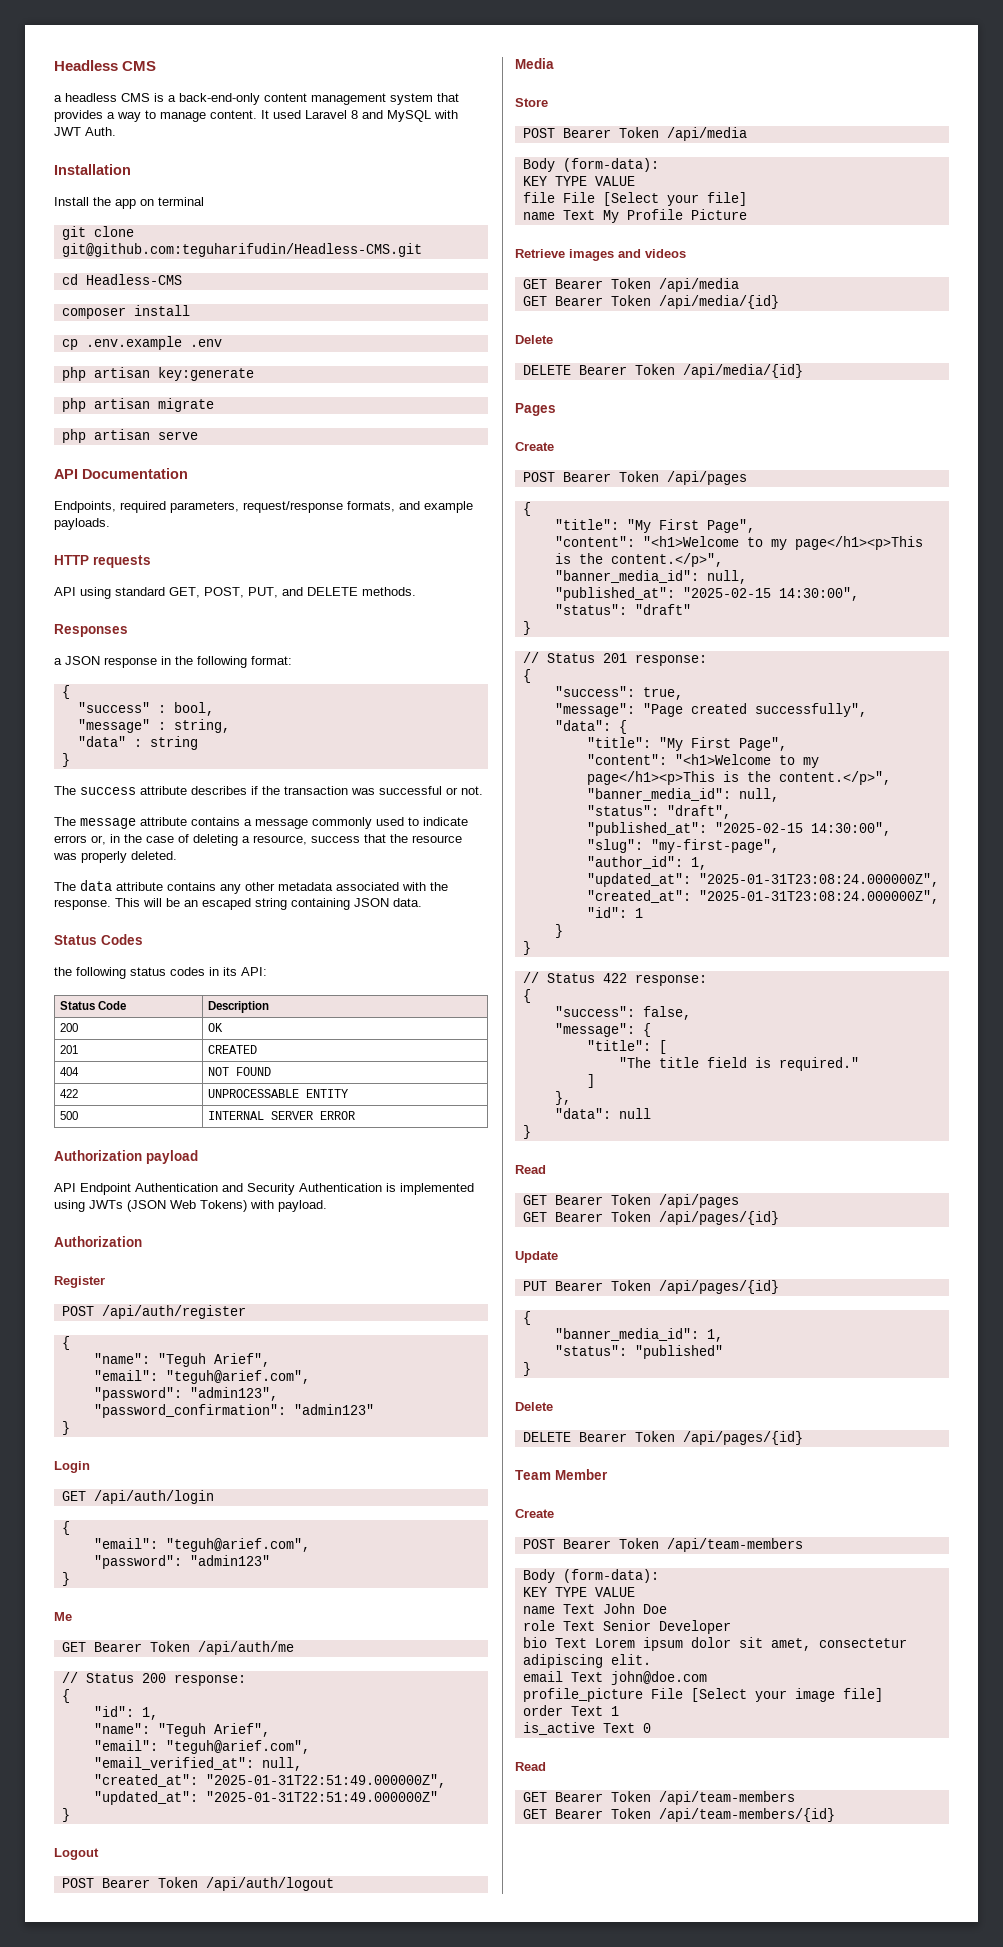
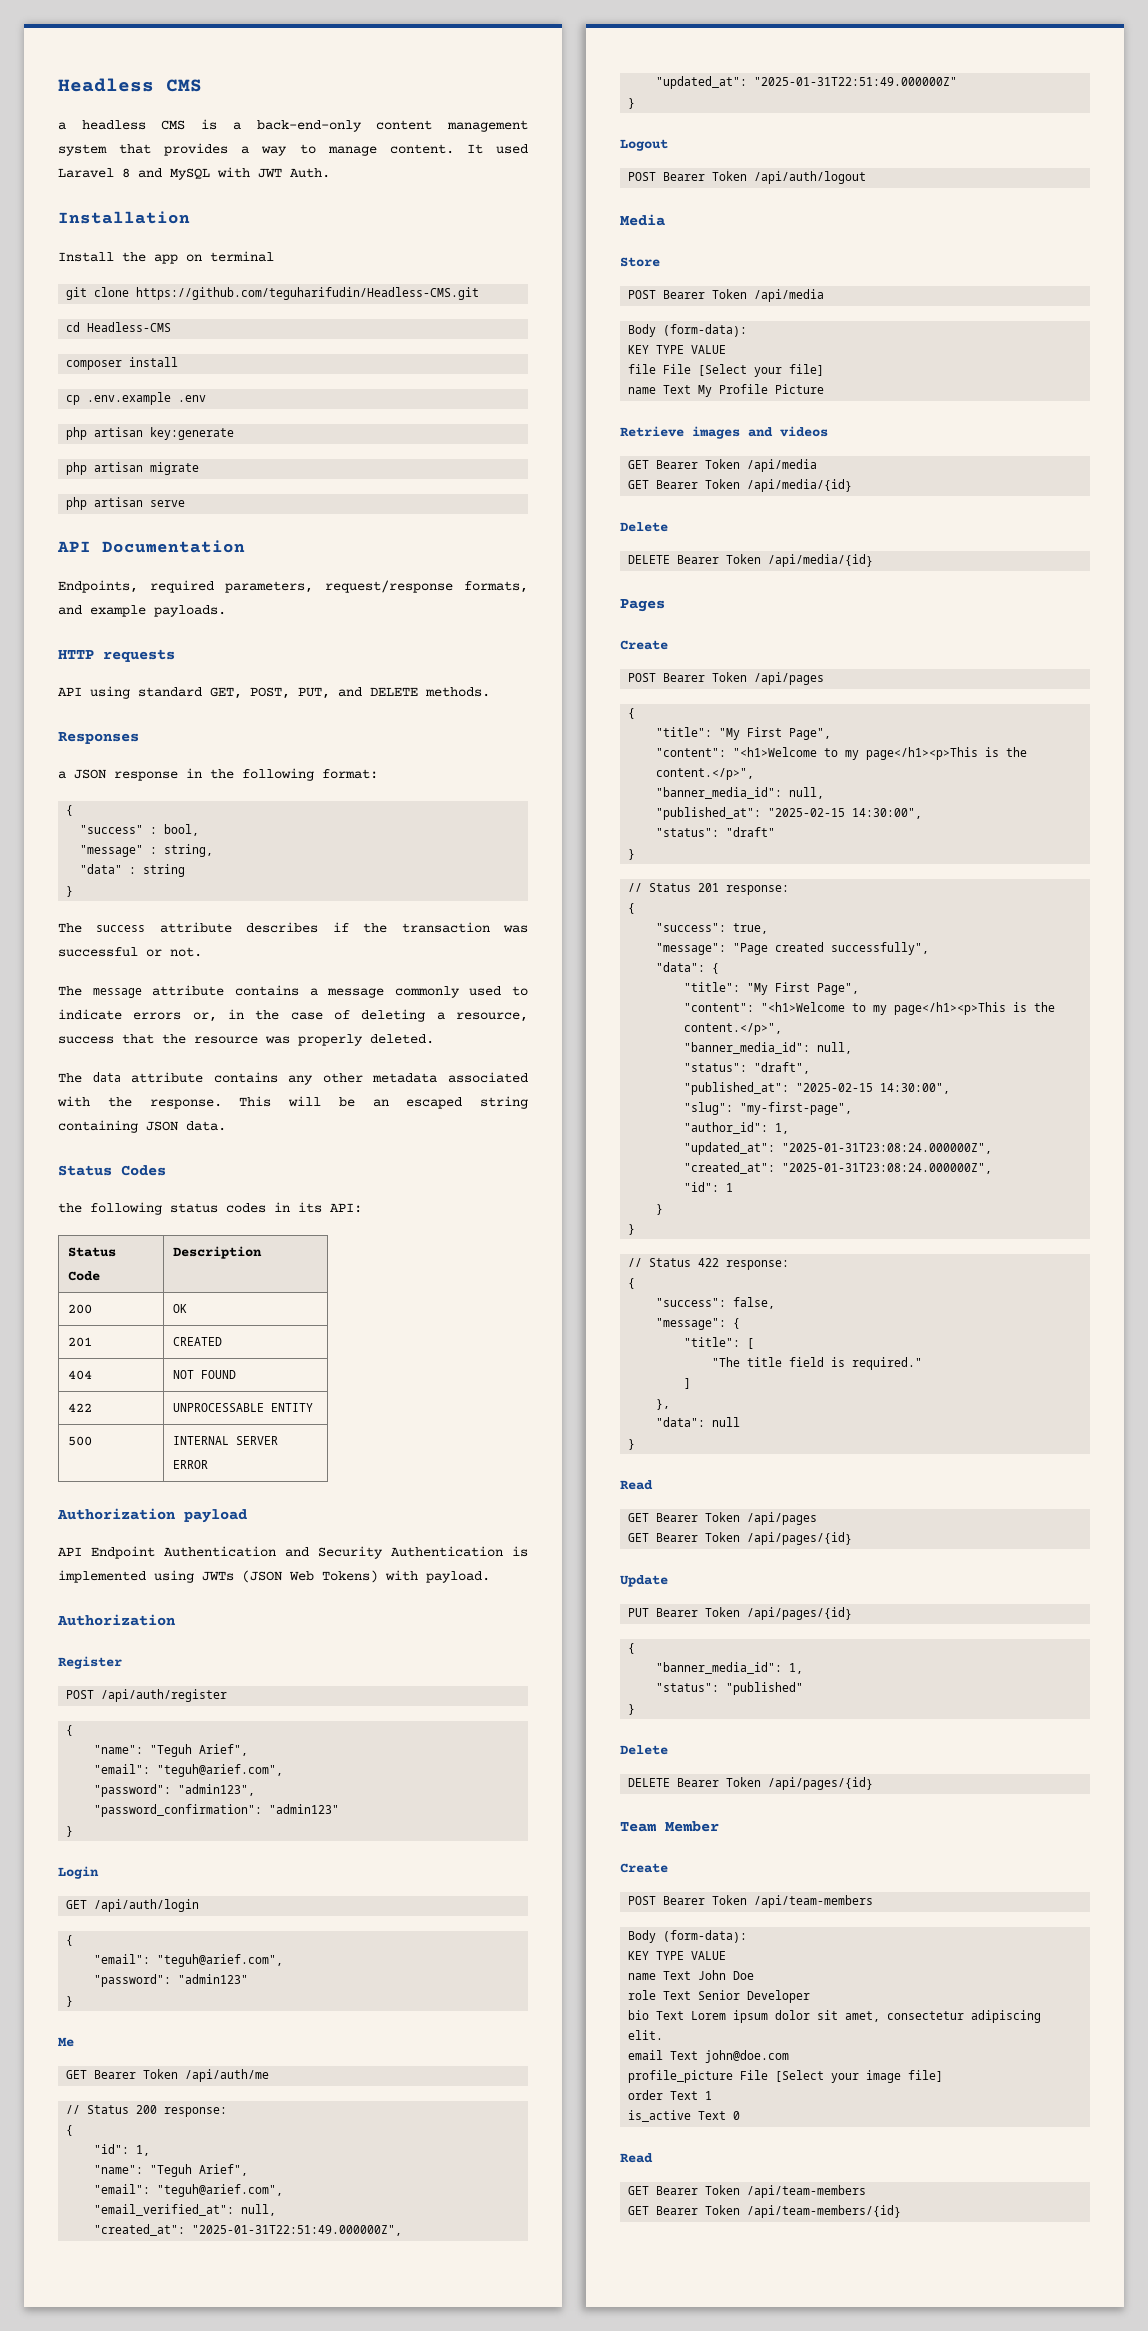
[61,243,422,257] git@github.com:teguharifudin/Headless-CMS.git -> [136,287,480,300] https://github.com/teguharifudin/Headless-CMS.git

